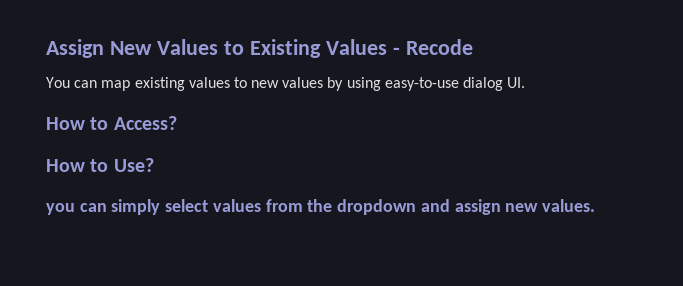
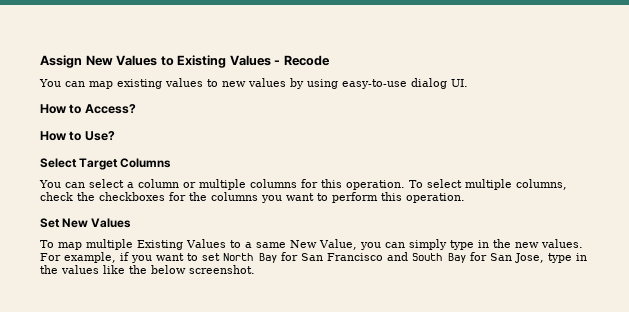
[46,199,595,215] you can simply select values from the dropdown and assign new values. -> [40,158,172,170] [39,179,567,190] [40,192,465,203] [40,218,132,228] [40,239,583,250] [40,252,587,263] [40,265,255,274] Select Target Columns // You can select a column or multiple columns for this operation. To select multiple columns, check the checkboxes for the columns you want to perform this operation. // Set New Values // To map multiple Existing Values to a same New Value, you can simply type in the new values. For example, if you want to set North Bay for San Francisco and South Bay for San Jose, type in the values like the below screenshot.

